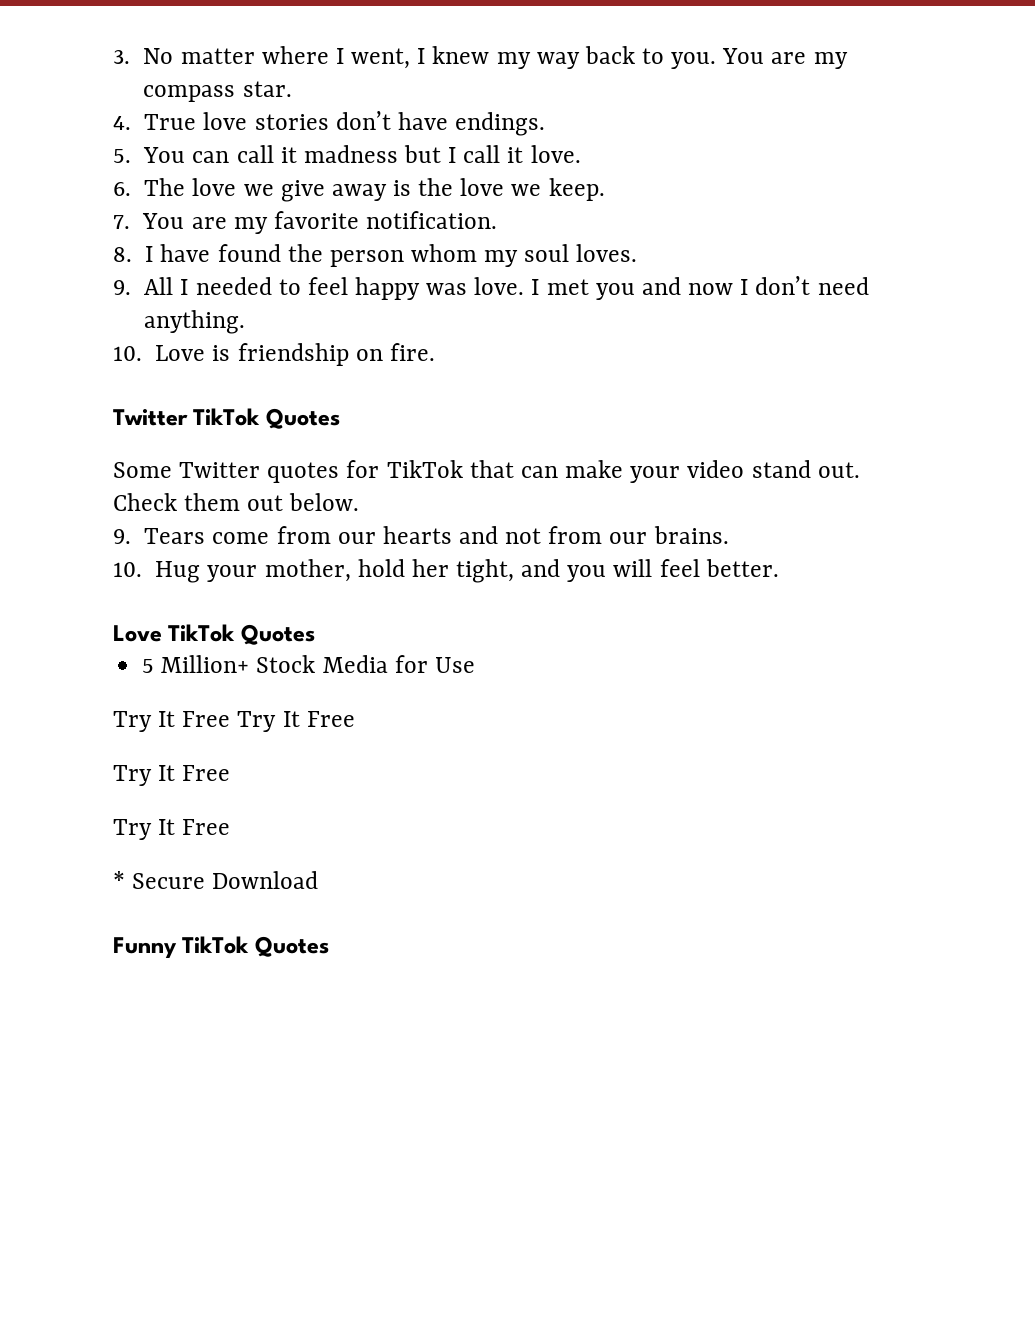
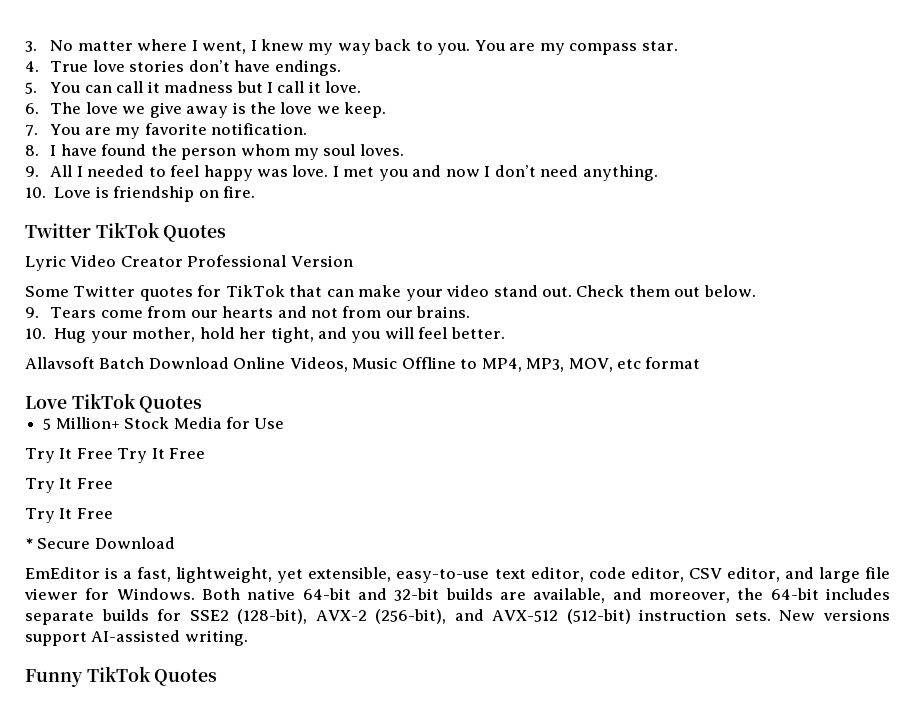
(340, 418) none -> [25,255,353,271] // Lyric Video Creator Professional Version
(779, 568) none -> [25,357,701,372] // Allavsoft Batch Download Online Videos, Music Offline to MP4, MP3, MOV, etc format
(319, 880) none -> [25,567,890,583] [24,588,891,603] [25,609,891,625] [25,630,248,646] // EmEditor is a fast, lightweight, yet extensible, easy-to-use text editor, code editor, CSV editor, and large file viewer for Windows. Both native 64-bit and 32-bit builds are available, and moreover, the 64-bit includes separate builds for SSE2 (128-bit), AVX-2 (256-bit), and AVX-512 (512-bit) instruction sets. New versions support AI-assisted writing.

